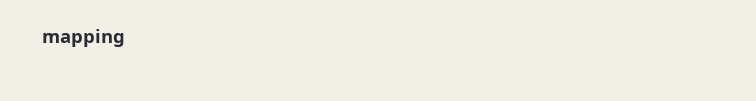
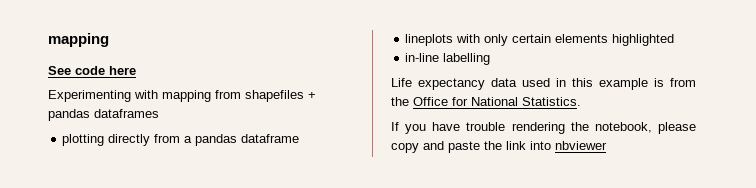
[42,29,125,47] mapping -> [48,33,109,47] [48,66,136,75] [48,90,316,102] [48,109,159,121] [62,134,300,146] [405,34,675,46] [405,53,491,65] [391,78,696,90] [391,97,581,106] [391,122,696,134] [391,141,607,153] mapping // See code here // Experimenting with mapping from shapefiles + pandas dataframes // plotting directly from a pandas dataframe // lineplots with only certain elements highlighted // in-line labelling // Life expectancy data used in this example is from the Office for National Statistics. // If you have trouble rendering the notebook, please copy and paste the link into nbviewer

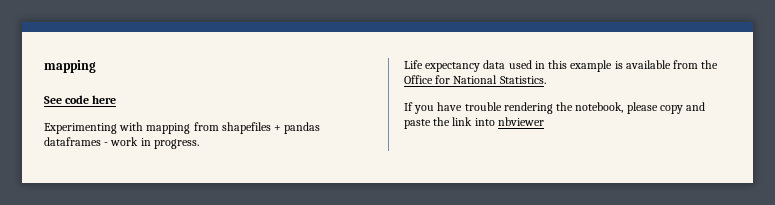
[62,134,300,146] [405,34,675,46] [405,53,491,65] // plotting directly from a pandas dataframe // lineplots with only certain elements highlighted // in-line labelling -> [104,137,199,149] - work in progress.
(664, 82) none -> [625,60,671,69] available

